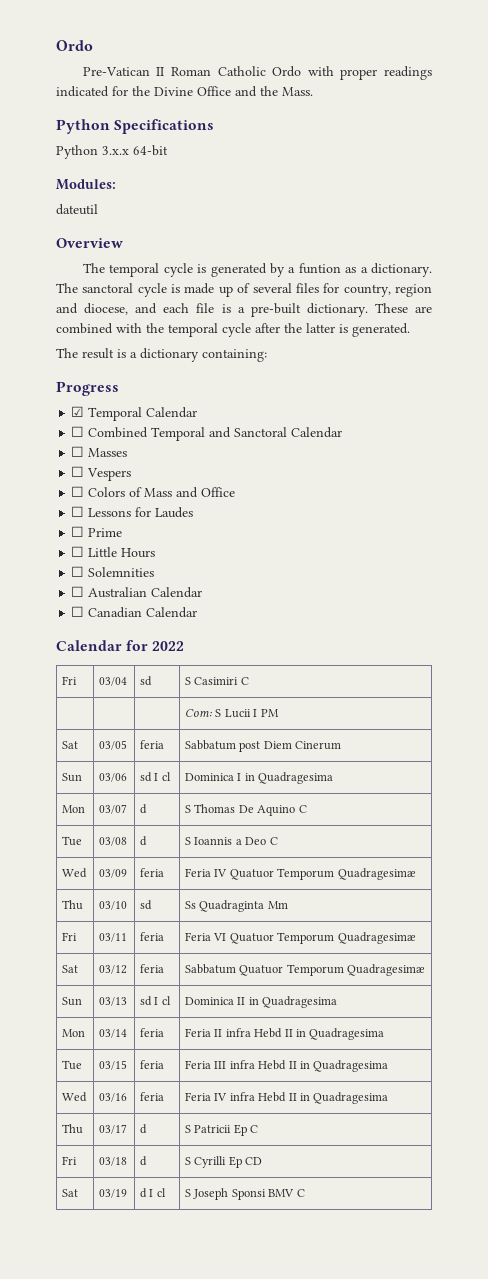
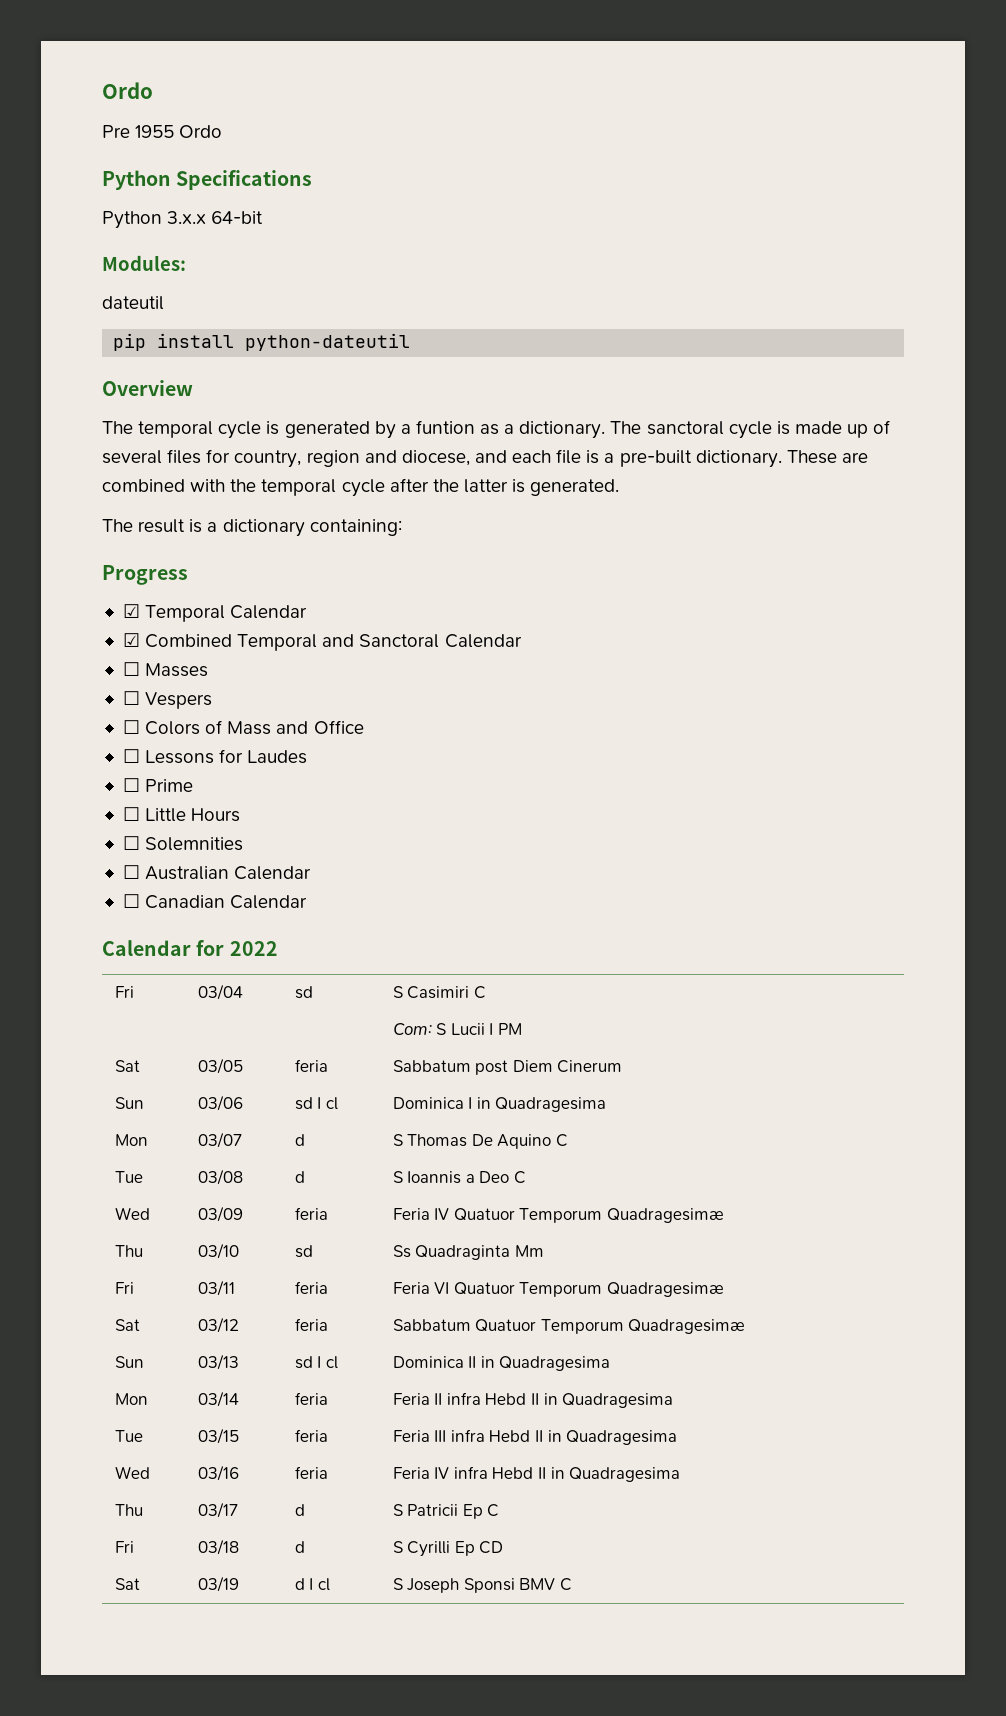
[56,40,93,51] [82,66,432,80] [56,86,313,97] Ordo // Pre-Vatican II Roman Catholic Ordo with proper readings indicated for the Divine Office and the Mass. -> [102,82,153,99] [102,125,223,138] Ordo // Pre 1955 Ordo
(98, 209) none -> [113,333,411,351] // pip install python-dateutil
[71,426,85,437] ☐ -> [122,633,140,647] ☑

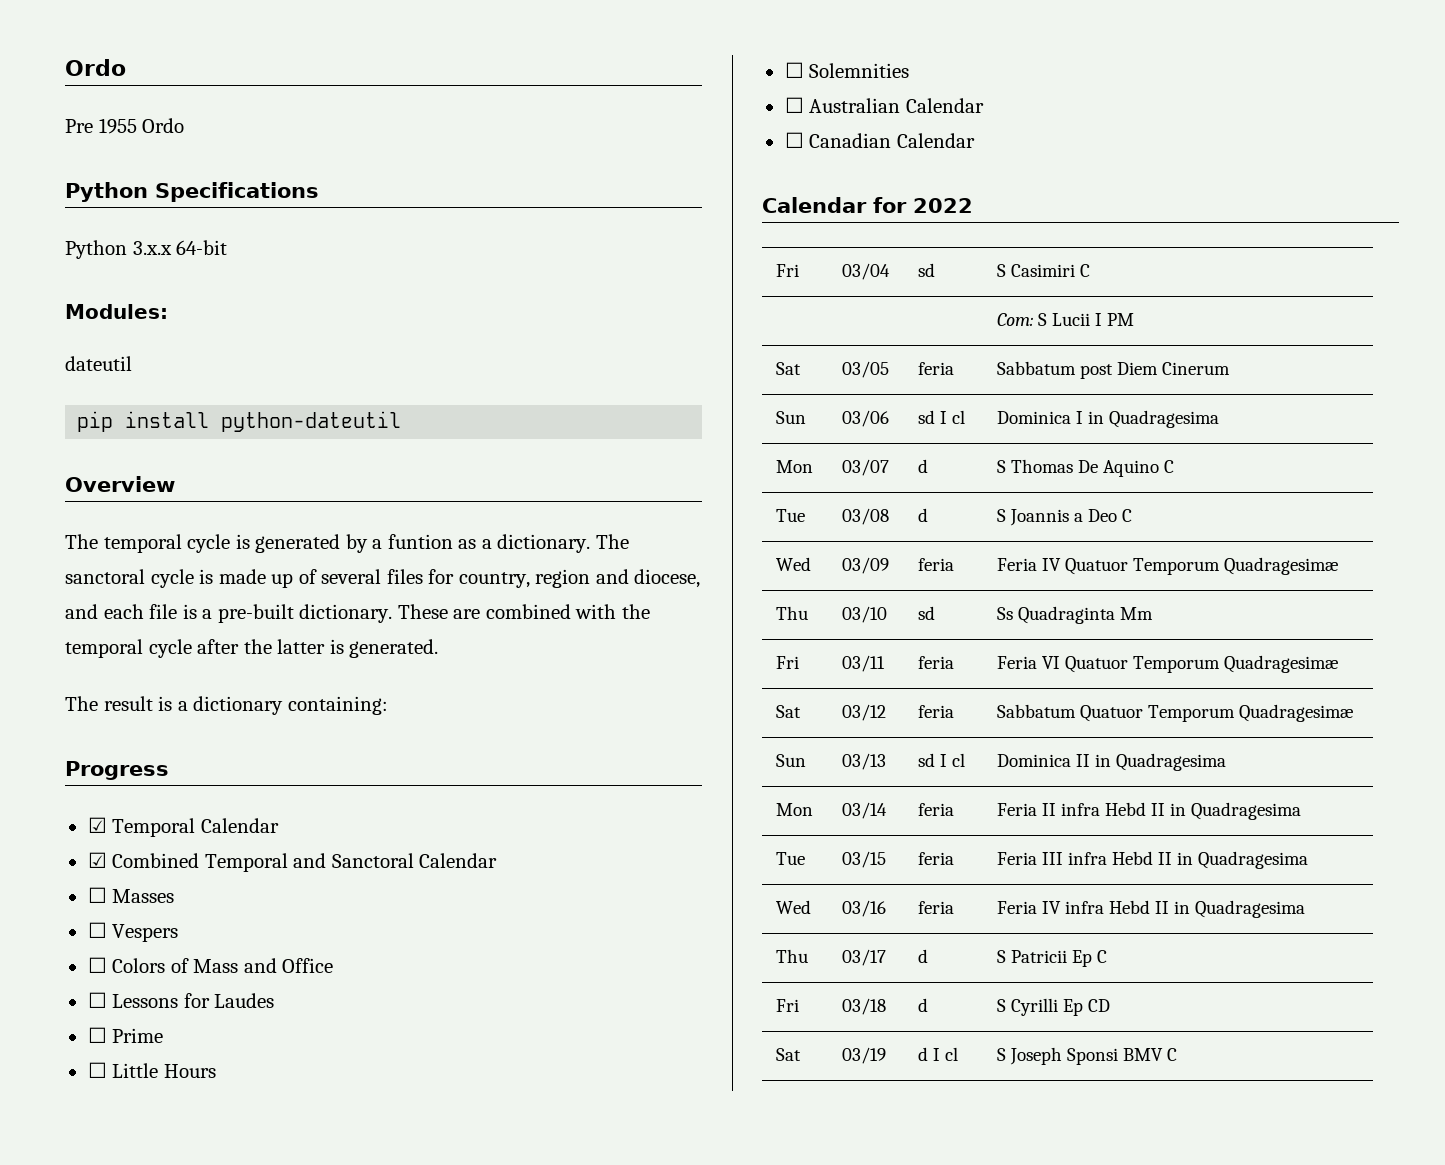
[407,1171,462,1184] Ioannis -> [1010,509,1070,526] Joannis

